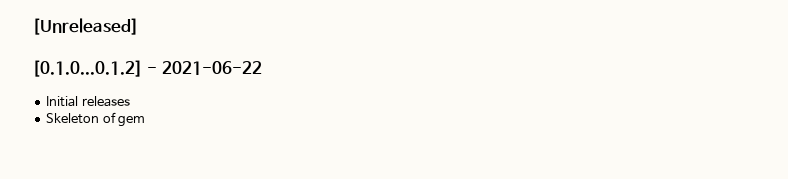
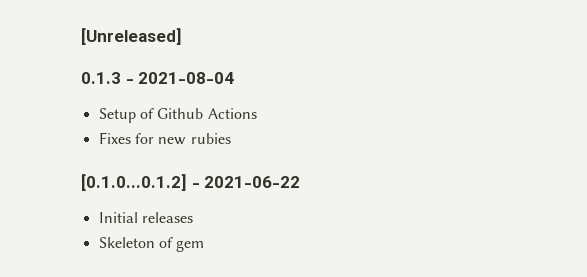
(139, 26) none -> [81,72,235,84] [98,108,257,123] [98,132,231,145] // 0.1.3 - 2021-08-04 // Setup of Github Actions // Fixes for new rubies

